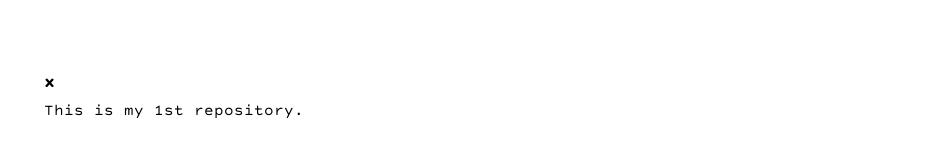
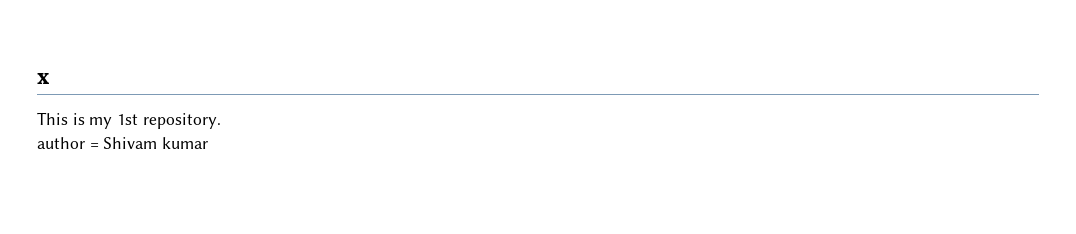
(304, 111) none -> [37,137,209,149] // author = Shivam kumar

